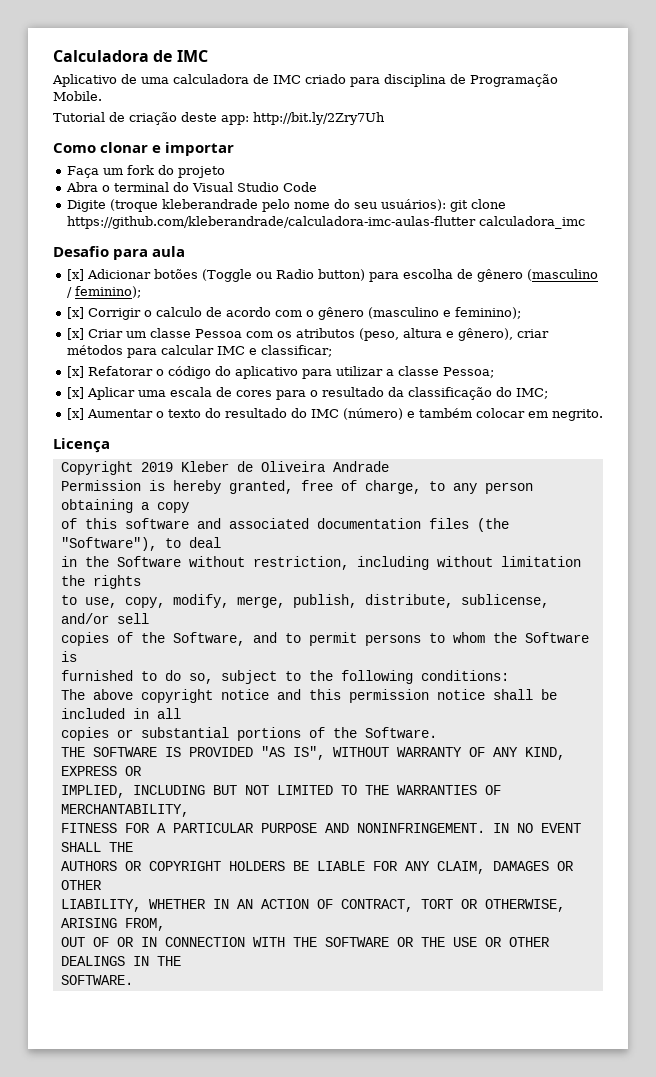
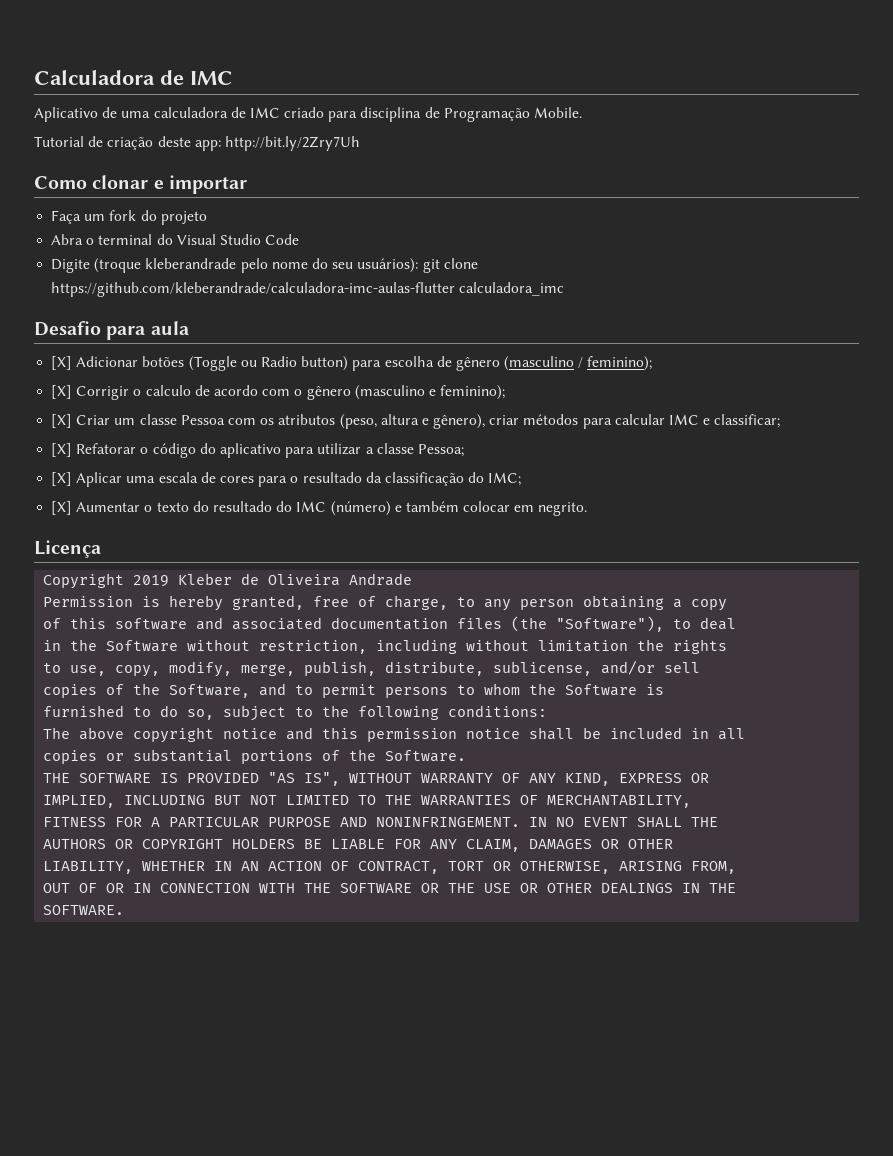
[66,269,84,281] [x] -> [51,356,73,370] [X]
[66,307,84,319] [x] -> [51,385,73,399] [X]
[66,328,84,340] [x] -> [51,414,73,428] [X]
[66,366,84,378] [x] -> [51,443,73,457] [X]
[66,387,84,399] [x] -> [51,472,73,486] [X]
[66,408,84,420] [x] -> [51,501,73,515] [X]

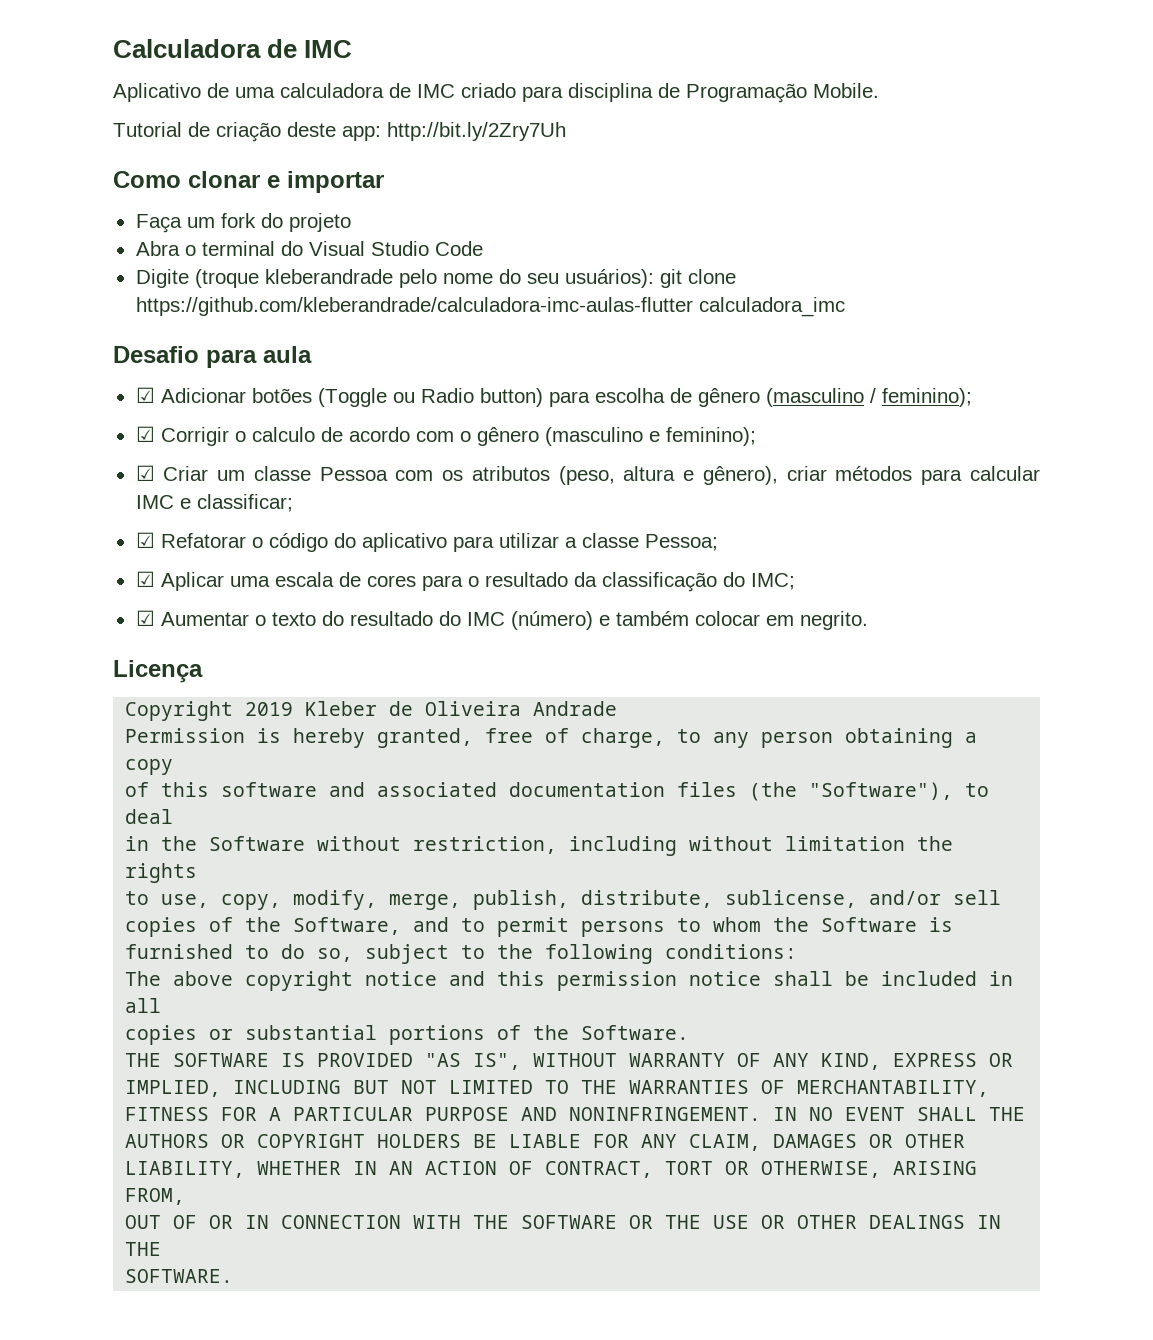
[51,356,73,370] [X] -> [135,387,155,403] ☑
[51,385,73,399] [X] -> [135,426,155,442] ☑
[51,414,73,428] [X] -> [135,465,155,481] ☑
[51,443,73,457] [X] -> [135,532,155,548] ☑
[51,472,73,486] [X] -> [135,571,155,587] ☑
[51,501,73,515] [X] -> [135,610,155,626] ☑

